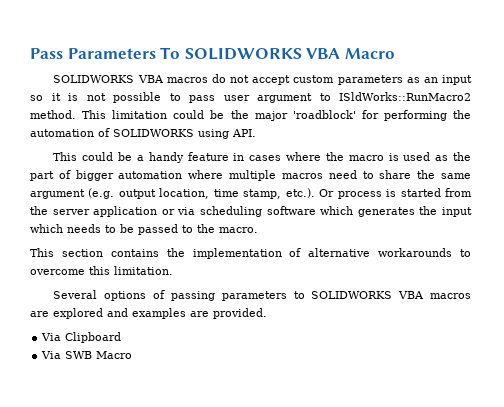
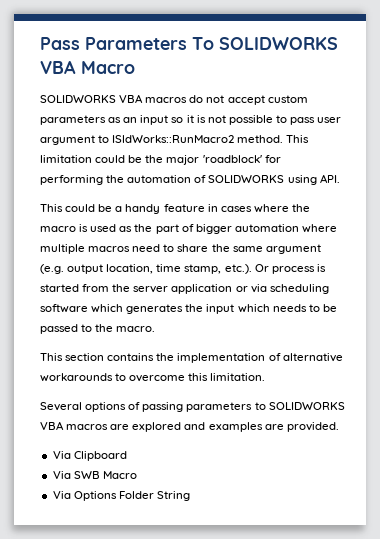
(133, 355) none -> [52,491,190,501] // Via Options Folder String

